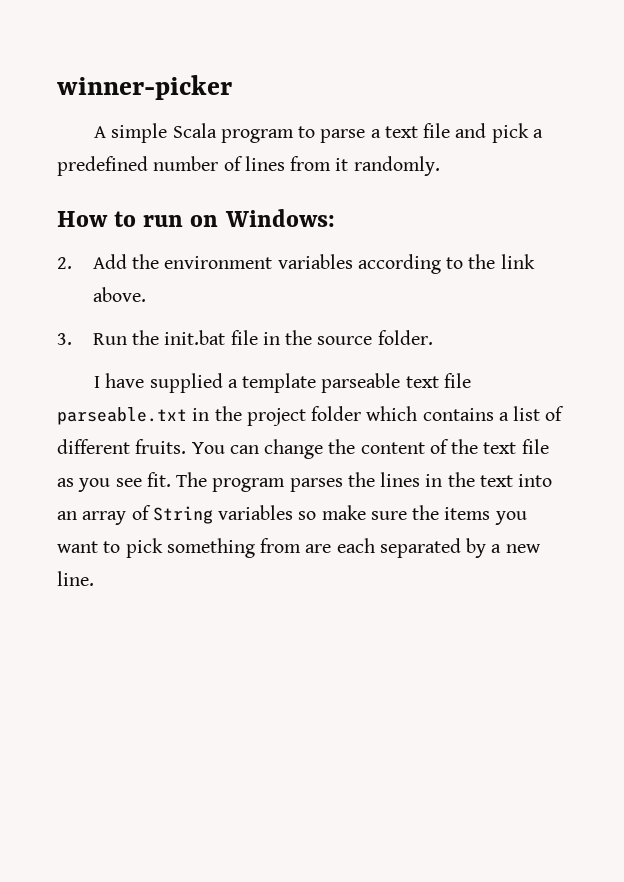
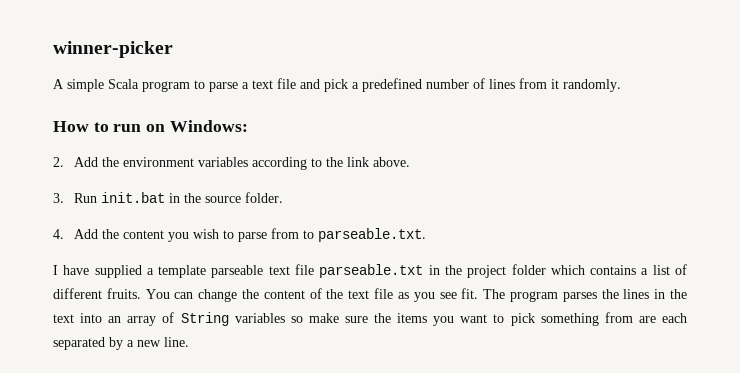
[132,330,258,345] the init.bat file -> [101,192,166,203] init.bat
(433, 337) none -> [53,228,427,242] // 4. Add the content you wish to parse from to parseable.txt.

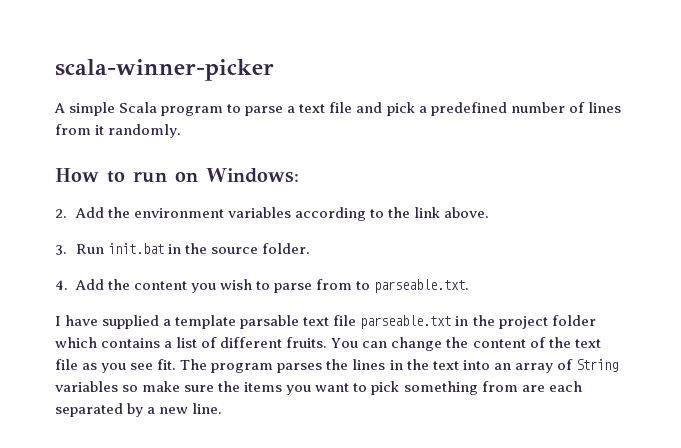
[53,41,173,58] winner-picker -> [55,59,274,81] scala-winner-picker
[211,265,264,278] parseable -> [240,315,300,329] parsable

